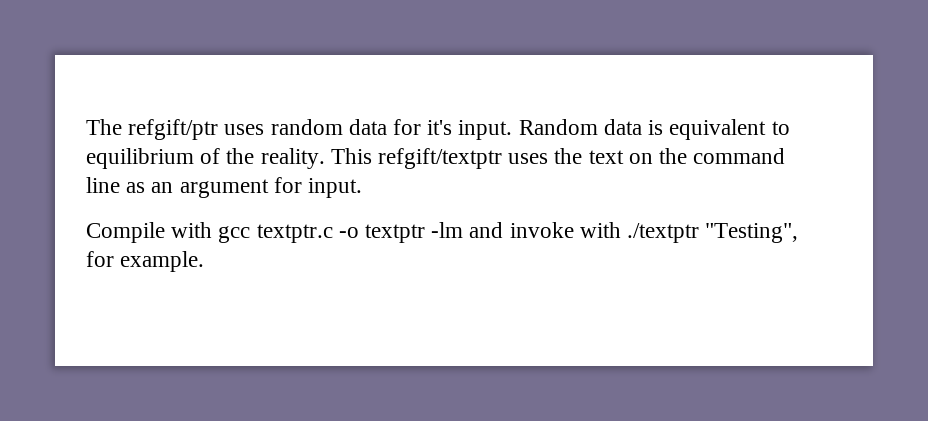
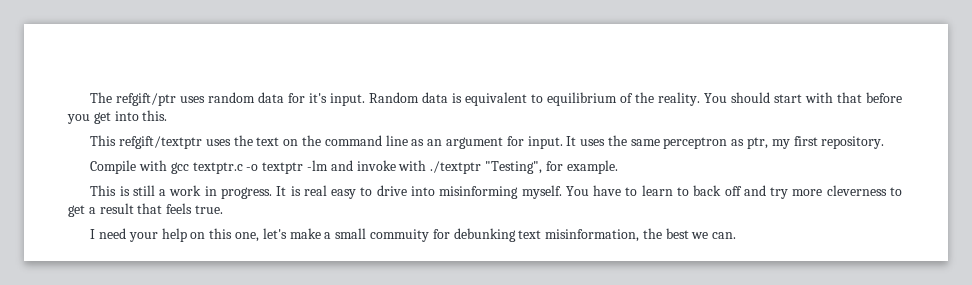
(325, 158) none -> [704,92,902,103] [67,110,168,124] You should start with that before you get into this. //
(363, 188) none -> [566,135,885,149] It uses the same perceptron as ptr, my first repository.
(205, 261) none -> [90,185,902,199] [68,203,223,217] [90,228,737,242] // This is still a work in progress. It is real easy to drive into misinforming myself. You have to learn to back off and try more cleverness to get a result that feels true. // I need your help on this one, let's make a small commuity for debunking text misinformation, the best we can.

